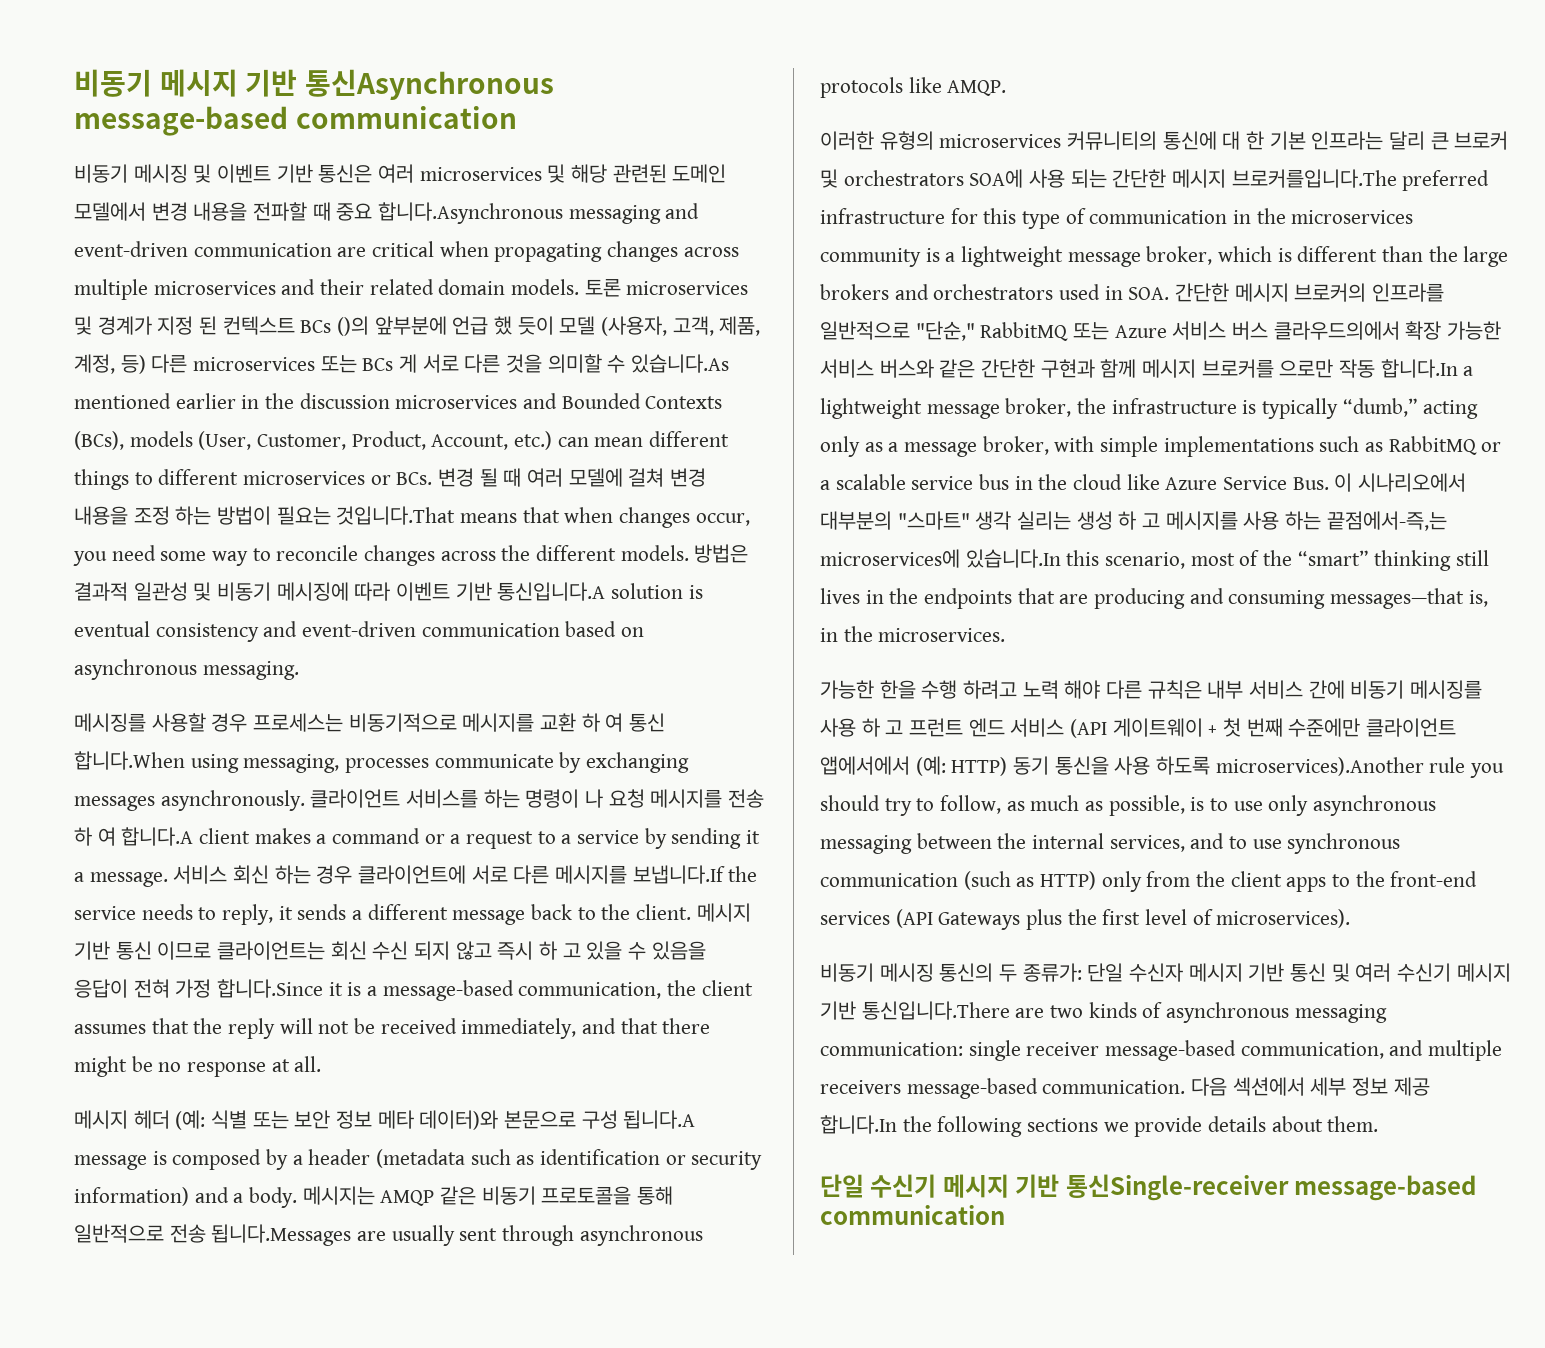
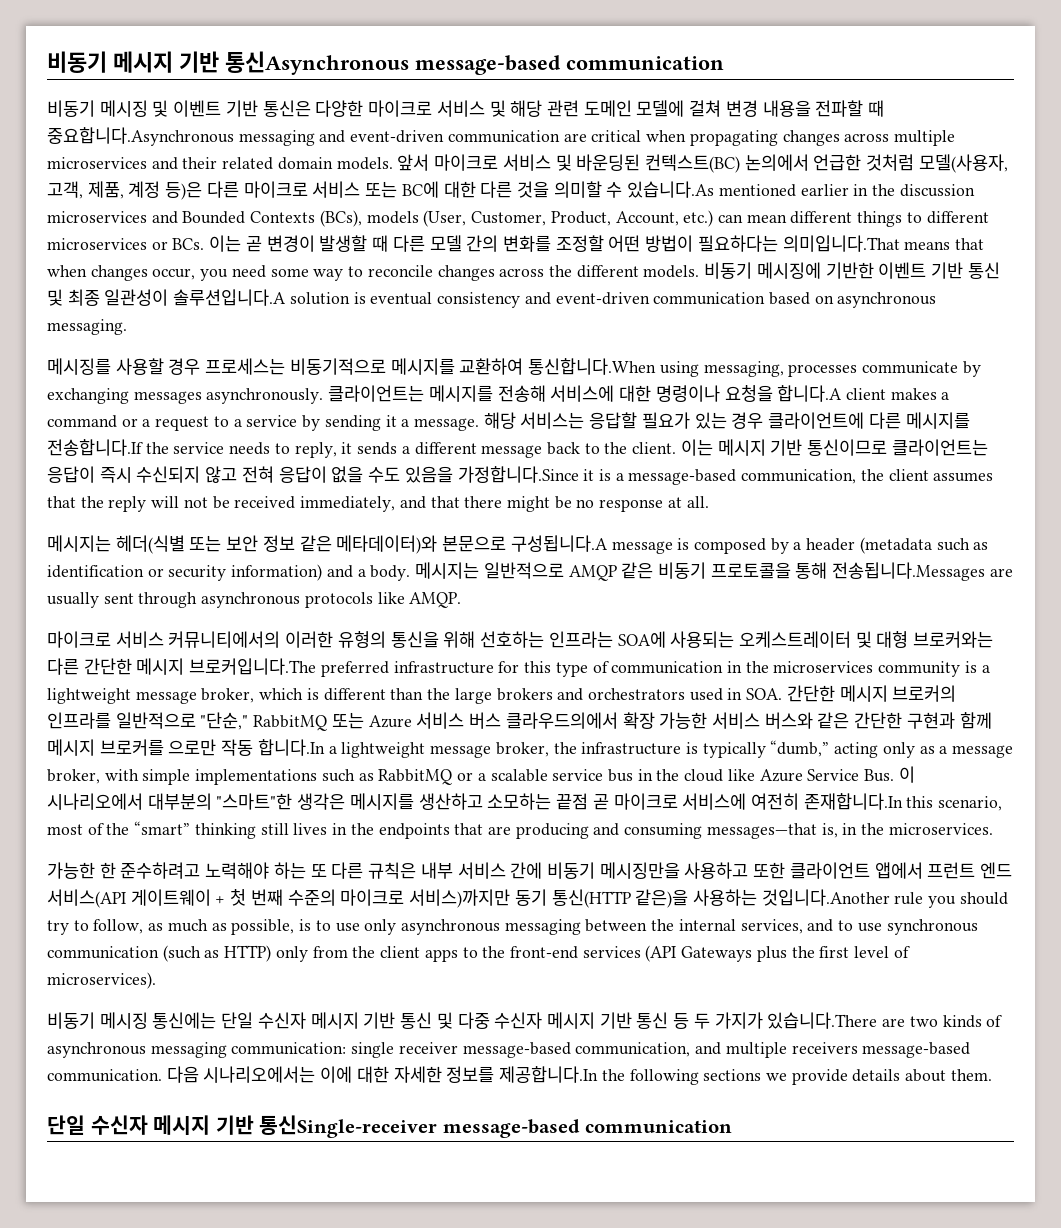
[378,164,727,183] [74,202,146,221] 여러 microservices 및 해당 관련된 도메인 모델에서 -> [315,100,722,117] 다양한 마이크로 서비스 및 해당 관련 도메인 모델에 걸쳐
[336,202,564,224] 중요 합니다.Asynchronous -> [47,127,234,146] 중요합니다.Asynchronous
[584,279,749,297] [74,316,761,336] [74,354,459,374] 토론 microservices 및 경계가 지정 된 컨텍스트 BCs ()의 앞부분에 언급 했 듯이 모델 (사용자, 고객, 제품, 계정, 등) 다른 microservices 또는 BCs 게 서로 -> [397,154,1008,173] [47,181,476,200] 앞서 마이크로 서비스 및 바운딩된 컨텍스트(BC) 논의에서 언급한 것처럼 모델(사용자, 고객, 제품, 계정 등)은 다른 마이크로 서비스 또는 BC에 대한
[438,468,707,487] [74,506,456,525] 변경 될 때 여러 모델에 걸쳐 변경 내용을 조정 하는 방법이 필요는 것입니다.That -> [209,235,900,252] 이는 곧 변경이 발생할 때 다른 모델 간의 변화를 조정할 어떤 방법이 필요하다는 의미입니다.That
[694,544,749,563] [74,582,212,601] 방법은 결과적 일관성 및 -> (700, 271) none
[354,582,606,601] 따라 이벤트 기반 통신입니다.A -> [825,262,1000,279] [47,289,287,306] 기반한 이벤트 기반 통신 및 최종 일관성이 솔루션입니다.A
[540,713,666,732] [74,751,185,770] 교환 하 여 통신 합니다.When -> [459,358,657,375] 교환하여 통신합니다.When
[310,789,765,808] [74,827,116,846] 클라이언트 서비스를 하는 명령이 나 요청 메시지를 전송 하 여 -> [328,385,773,402] 클라이언트는 메시지를 전송해 서비스에 대한 명령이나 요청을
[173,865,311,884] 서비스 회신 하는 -> [483,412,727,429] 해당 서비스는 응답할 필요가 있는
[471,865,508,884] 서로 -> (865, 420) none
[632,865,725,884] 보냅니다.If -> [47,439,143,456] 전송합니다.If
[696,903,751,922] [74,941,706,960] [74,979,324,998] 메시지 기반 통신 이므로 클라이언트는 회신 수신 되지 않고 즉시 하 고 있을 수 있음을 응답이 전혀 가정 합니다.Since -> [680,439,988,456] [47,466,579,483] 이는 메시지 기반 통신이므로 클라이언트는 응답이 즉시 수신되지 않고 전혀 응답이 없을 수도 있음을 가정합니다.Since
[74,1110,696,1130] 메시지 헤더 (예: 식별 또는 보안 정보 메타 데이터)와 본문으로 구성 됩니다.A -> [47,535,608,554] 메시지는 헤더(식별 또는 보안 정보 같은 메타데이터)와 본문으로 구성됩니다.A
(375, 1195) none -> [483,562,564,579] 일반적으로
[74,1224,352,1246] 일반적으로 전송 됩니다.Messages -> [832,562,986,581] 전송됩니다.Messages
[820,131,1509,150] [820,169,1397,188] 이러한 유형의 microservices 커뮤니티의 통신에 대 한 기본 인프라는 달리 큰 브로커 및 orchestrators SOA에 사용 되는 간단한 메시지 브로커를입니다.The -> [47,631,994,648] [47,658,317,675] 마이크로 서비스 커뮤니티에서의 이러한 유형의 통신을 위해 선호하는 인프라는 SOA에 사용되는 오케스트레이터 및 대형 브로커와는 다른 간단한 메시지 브로커입니다.The
[897,511,1447,531] [820,549,1061,568] "스마트" 생각 실리는 생성 하 고 메시지를 사용 하는 끝점에서-즉,는 microservices에 있습니다.In -> [216,793,903,810] "스마트"한 생각은 메시지를 생산하고 소모하는 끝점 곧 마이크로 서비스에 여전히 존재합니다.In
[879,680,1101,699] 한을 수행 하려고 노력 해야 -> [99,862,327,879] 한 준수하려고 노력해야 하는 또
[1410,680,1483,699] [820,718,1457,738] [820,756,1424,776] 메시징를 사용 하 고 프런트 엔드 서비스 (API 게이트웨이 + 첫 번째 수준에만 클라이언트 앱에서에서 (예: HTTP) 동기 통신을 사용 하도록 microservices).Another -> [599,862,1013,879] [47,889,890,908] 메시징만을 사용하고 또한 클라이언트 앱에서 프런트 엔드 서비스(API 게이트웨이 + 첫 번째 수준의 마이크로 서비스)까지만 동기 통신(HTTP 같은)을 사용하는 것입니다.Another
[939,963,1082,982] 통신의 두 종류가: -> [152,1012,217,1029] 통신에는
[1355,963,1511,982] [820,1001,1010,1020] 여러 수신기 메시지 기반 통신입니다.There -> [457,1012,878,1029] 다중 수신자 메시지 기반 통신 등 두 가지가 있습니다.There
[1232,1077,1430,1096] [820,1115,897,1134] 섹션에서 세부 정보 제공 합니다.In -> [203,1066,599,1083] 시나리오에서는 이에 대한 자세한 정보를 제공합니다.In
[870,1174,937,1198] 수신기 -> [90,1115,148,1135] 수신자

